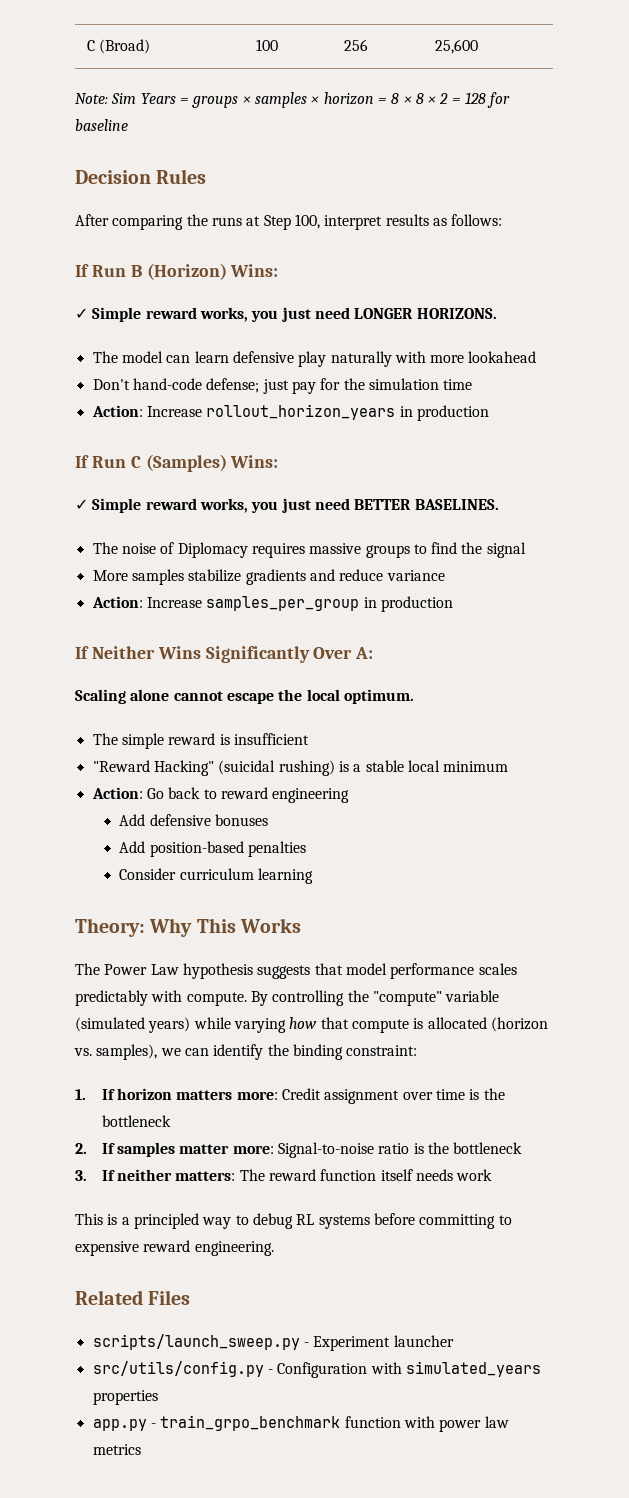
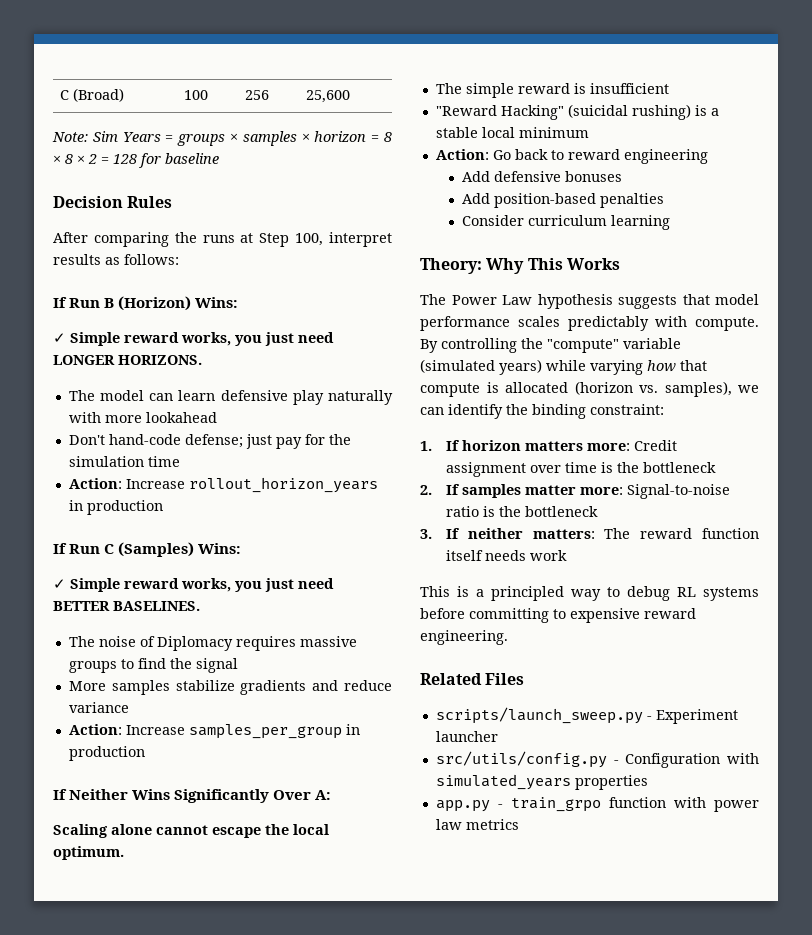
[160,1415,341,1431] train_grpo_benchmark -> [510,797,601,812] train_grpo

